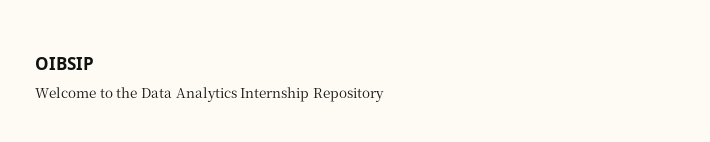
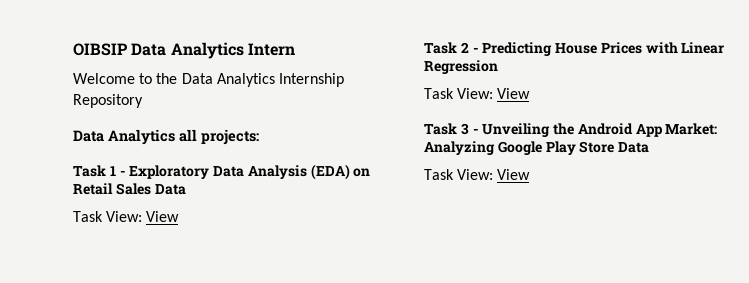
(94, 63) none -> [131,42,295,59] Data Analytics Intern
(384, 95) none -> [73,129,259,145] [73,164,371,180] [73,183,186,195] [73,211,180,222] [424,42,725,56] [424,60,498,74] [424,88,531,99] [424,123,718,137] [424,141,650,155] [424,169,531,180] // Data Analytics all projects: // Task 1 - Exploratory Data Analysis (EDA) on Retail Sales Data // Task View: View // Task 2 - Predicting House Prices with Linear Regression // Task View: View // Task 3 - Unveiling the Android App Market: Analyzing Google Play Store Data // Task View: View

